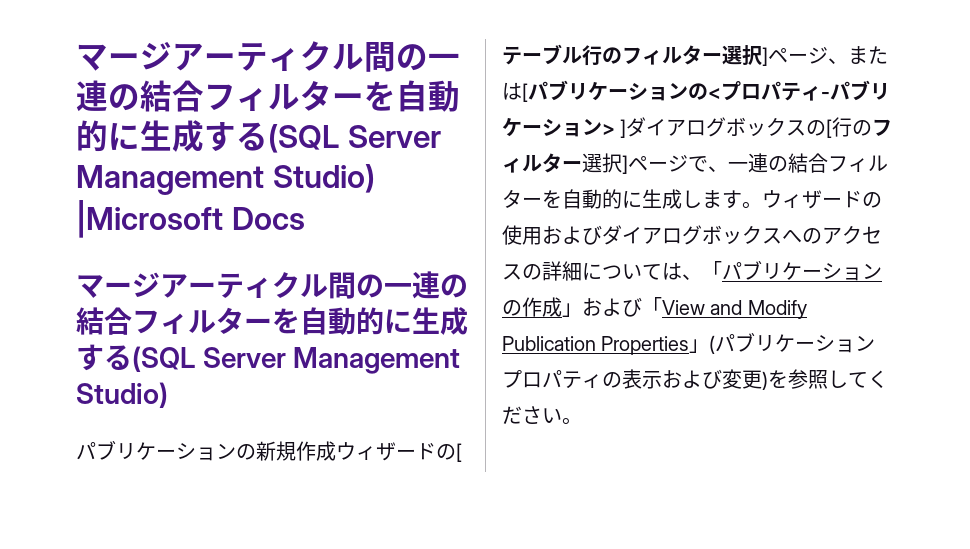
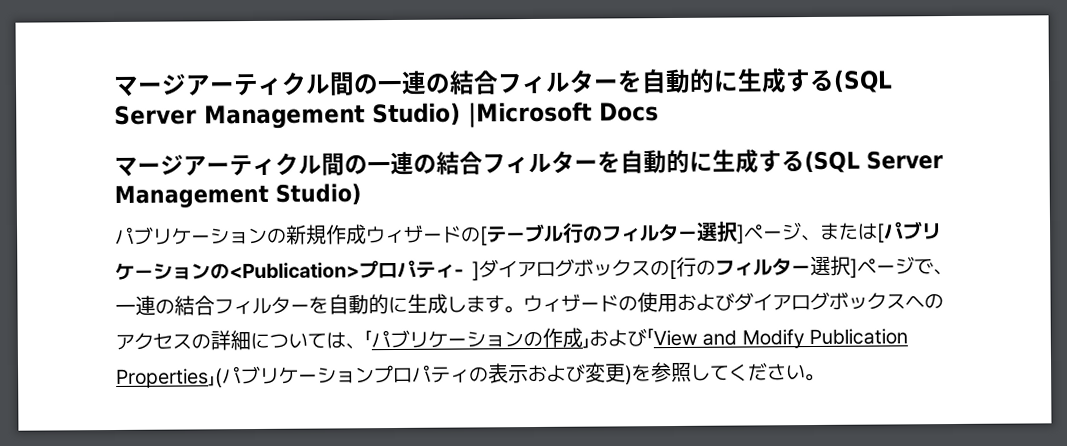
[708,88,721,99] < -> [229,262,360,280] <Publication>
[830,80,890,101] [502,117,615,137] パブリケーション> -> (464, 273) none

